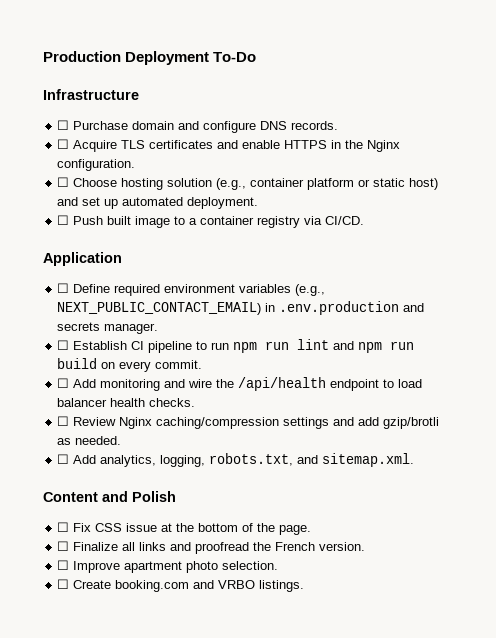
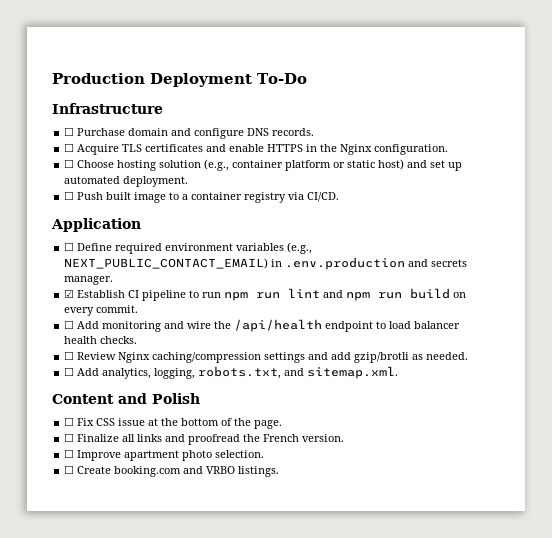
[57,340,70,350] ☐ -> [64,289,75,298] ☑

